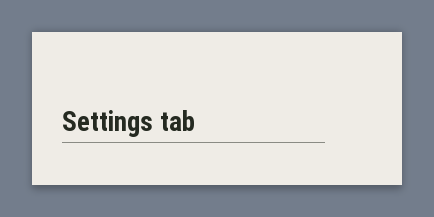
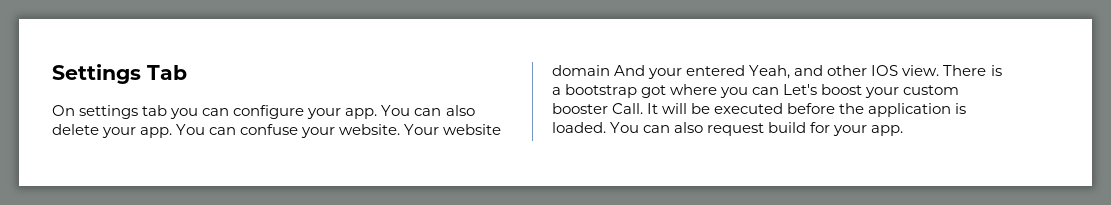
[160,110,196,131] tab -> [147,65,187,80] [52,105,475,119] [52,124,502,138] [552,65,1002,79] [552,84,960,98] [552,103,967,117] [552,122,904,136] Tab // On settings tab you can configure your app. You can also delete your app. You can confuse your website. Your website domain And your entered Yeah, and other IOS view. There is a bootstrap got where you can Let's boost your custom booster Call. It will be executed before the application is loaded. You can also request build for your app.

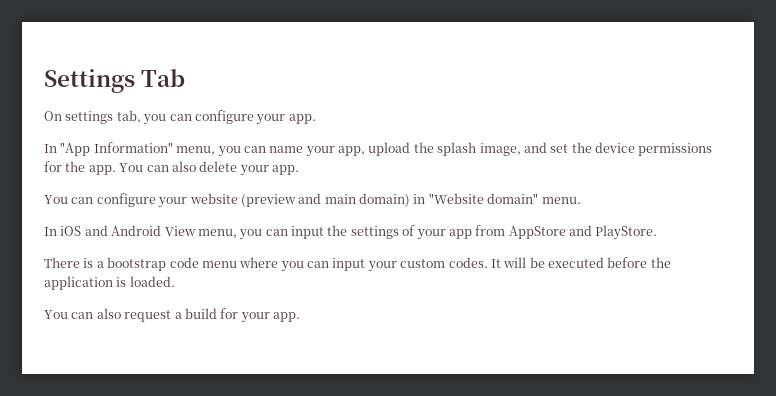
[142,105,168,116] tab -> [116,110,141,123] tab,
(378, 113) none -> [44,142,713,157] [44,161,116,175] // In "App Information" menu, you can name your app, upload the splash image, and set the device permissions for the app.
[176,124,502,138] [552,65,940,79] You can confuse your website. Your website domain And your entered Yeah, and other IOS view. -> [44,193,581,208] [44,225,658,240] // You can configure your website (preview and main domain) in "Website domain" menu. // In iOS and Android View menu, you can input the settings of your app from AppStore and PlayStore. //
[641,85,667,98] got -> [169,257,237,268] code menu
[783,84,960,98] [552,103,644,114] Let's boost your custom booster Call. -> [332,257,488,272] input your custom codes.
(606, 127) none -> (175, 281) //
(765, 129) none -> [174,312,182,319] a

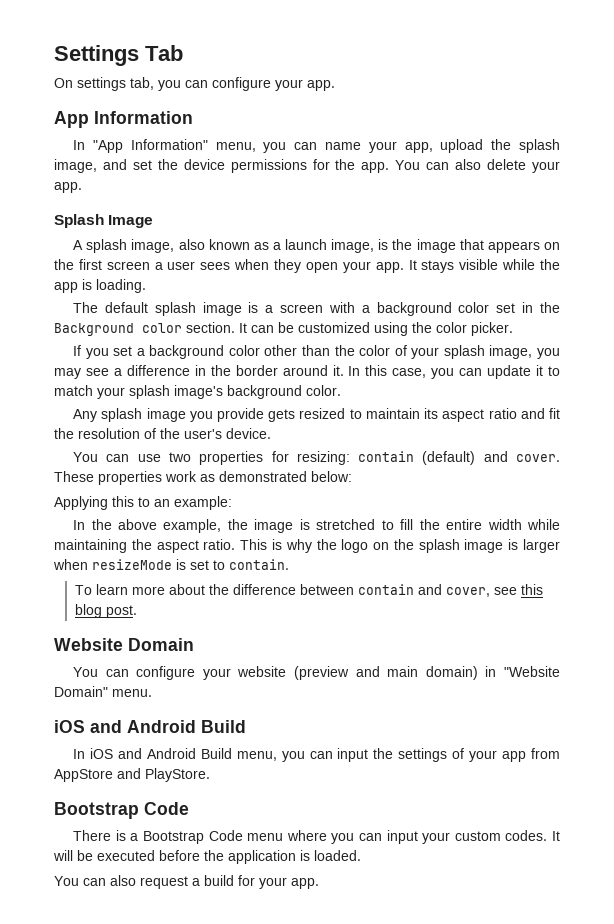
(316, 119) none -> [54,111,193,128] // App Information
(299, 170) none -> [54,214,154,228] [73,239,560,253] [54,259,561,273] [54,279,146,293] [73,302,560,316] [54,322,513,336] [73,345,561,359] [54,365,560,379] [54,385,341,399] [73,408,561,422] [54,428,271,439] [73,451,560,465] [54,471,352,485] [54,496,232,510] [73,519,561,533] [54,539,560,553] [53,559,289,570] [74,584,543,597] [74,604,137,618] [54,638,194,651] // Splash Image // A splash image, also known as a launch image, is the image that appears on the first screen a user sees when they open your app. It stays visible while the app is loading. // The default splash image is a screen with a background color set in the Background color section. It can be customized using the color picker. // If you set a background color other than the color of your splash image, you may see a difference in the border around it. In this case, you can update it to match your splash image's background color. // Any splash image you provide gets resized to maintain its aspect ratio and fit the resolution of the user's device. // You can use two properties for resizing: contain (default) and cover. These properties work as demonstrated below: // Applying this to an example: // In the above example, the image is stretched to fill the entire width while maintaining the aspect ratio. This is why the logo on the splash image is larger when resizeMode is set to contain. // To learn more about the difference between contain and cover, see this blog post. // Website Domain
[487,193,539,204] domain" -> [54,686,108,697] Domain"
(581, 200) none -> [54,720,246,733] // iOS and Android Build
[164,226,196,236] View -> [200,748,232,759] Build
(658, 232) none -> [54,802,189,819] // Bootstrap Code
[107,257,199,271] bootstrap code -> [142,830,243,844] Bootstrap Code

